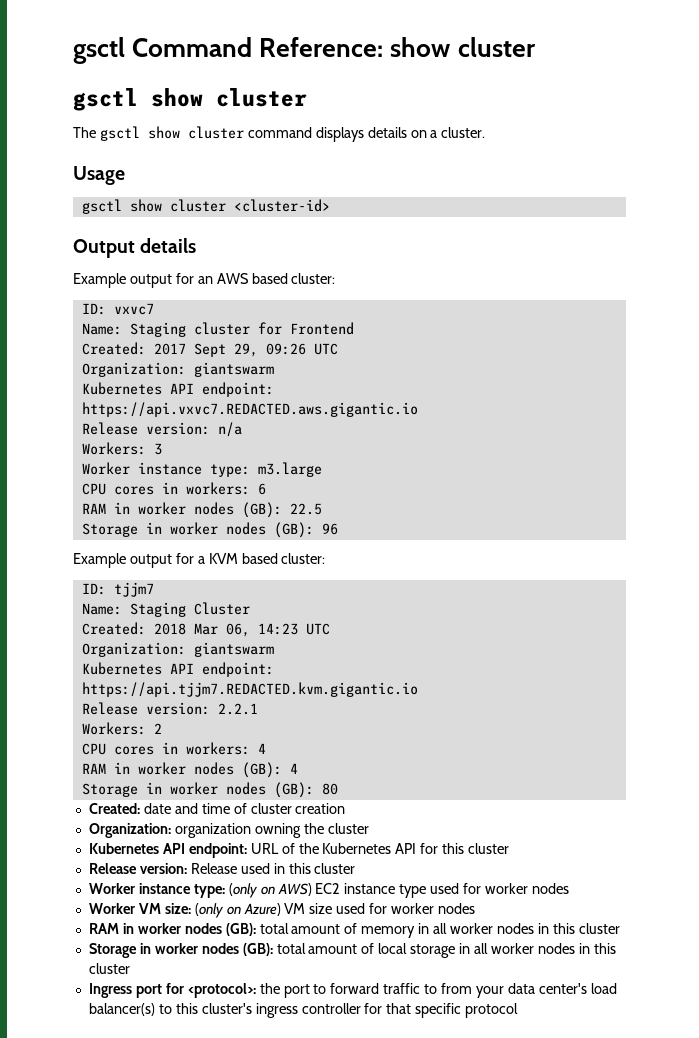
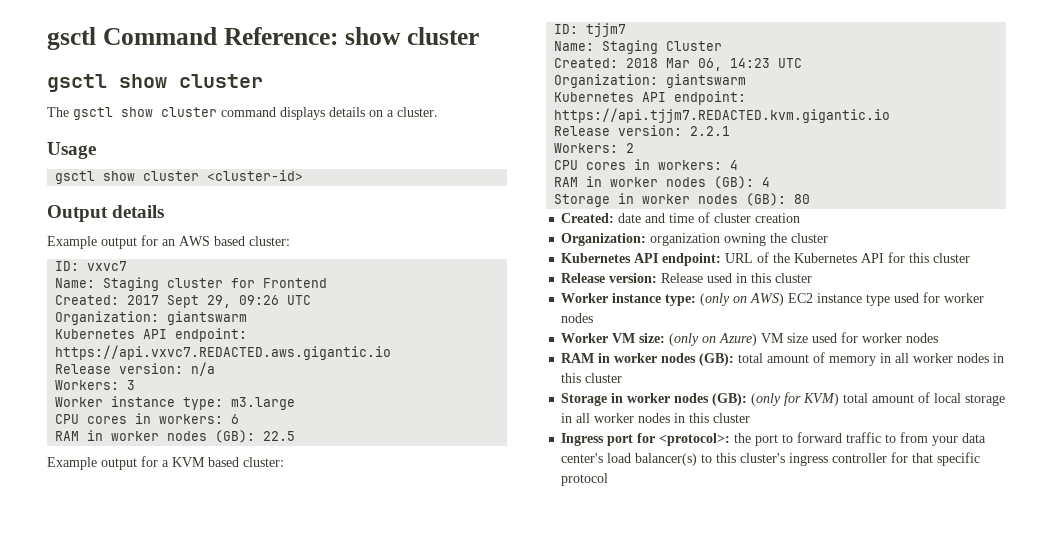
[81,522,338,538] // Storage in worker nodes (GB): 96 -> (296, 436) none
(273, 949) none -> [751,392,840,406] (only for KVM)

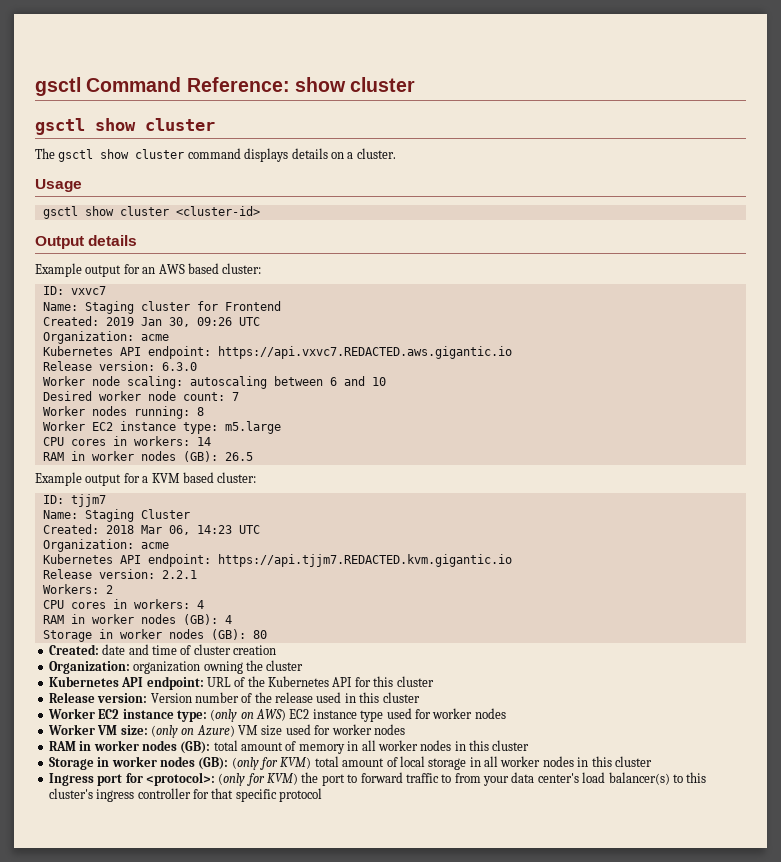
[127,295,232,308] 2017 Sept 29, -> [105,317,190,327] 2019 Jan 30,
[167,311,248,325] giantswarm -> [140,334,169,341] acme
[191,362,216,376] [55,380,136,390] [55,396,296,410] [55,413,240,424] [55,430,296,443] n/a // Workers: 3 // Worker instance type: m3.large // CPU cores in workers: 6 // RAM in worker nodes (GB): 22.5 -> [161,362,197,371] [42,376,386,389] [42,391,239,401] [42,406,204,419] [42,421,281,434] [42,436,211,446] [42,451,253,462] 6.3.0 // Worker node scaling: autoscaling between 6 and 10 // Desired worker node count: 7 // Worker nodes running: 8 // Worker EC2 instance type: m5.large // CPU cores in workers: 14 // RAM in worker nodes (GB): 26.5
[666,74,747,88] giantswarm -> [140,542,169,549] acme
[661,273,704,283] Release -> [150,692,313,703] Version number of the release
(609, 298) none -> [98,709,120,719] EC2
(731, 439) none -> [218,773,298,786] (only for KVM)

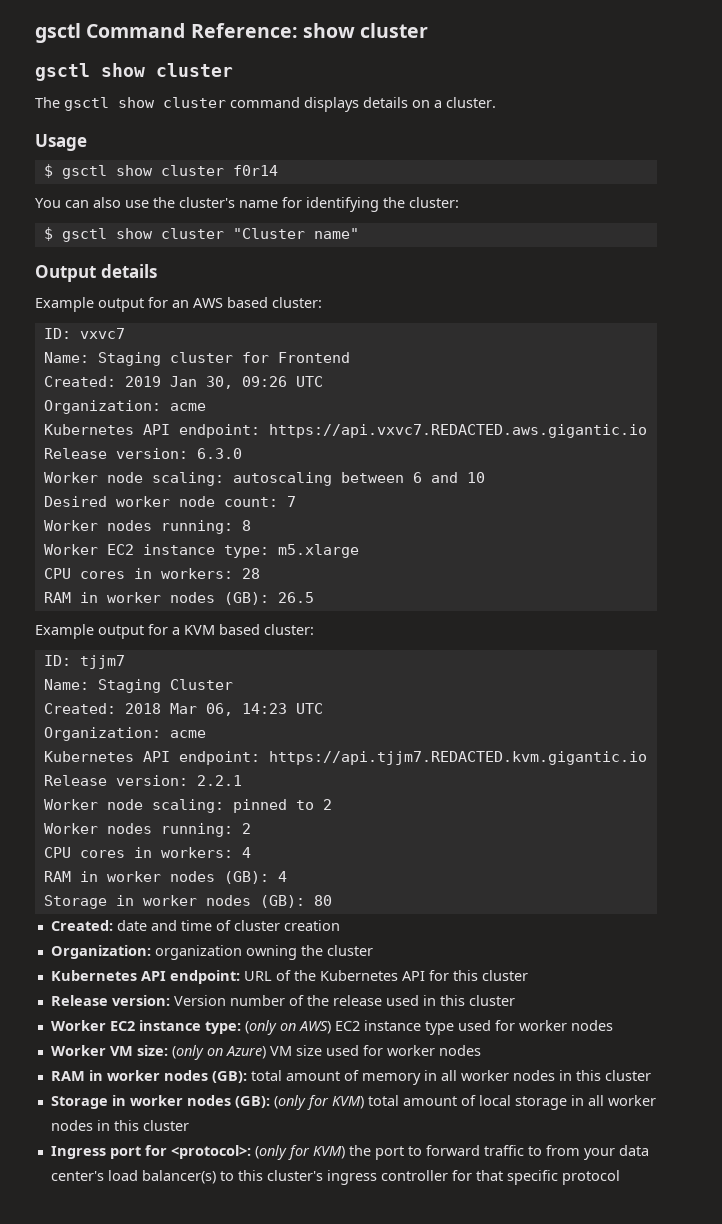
[42,206,260,219] gsctl show cluster <cluster-id> -> [43,164,278,179] [35,197,459,212] [43,227,359,242] $ gsctl show cluster f0r14 // You can also use the cluster's name for identifying the cluster: // $ gsctl show cluster "Cluster name"
[224,421,281,434] [42,436,211,446] m5.large // CPU cores in workers: 14 -> [277,544,359,558] [43,568,260,579] m5.xlarge // CPU cores in workers: 28
[42,584,99,594] Workers: -> [43,799,332,813] [43,823,233,837] Worker node scaling: pinned to 2 // Worker nodes running:

